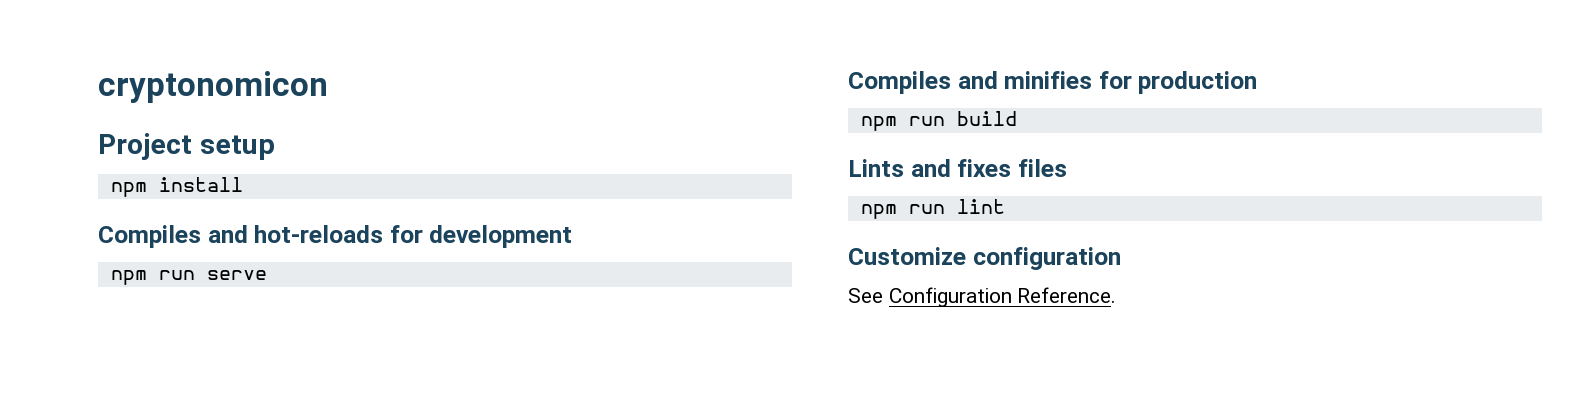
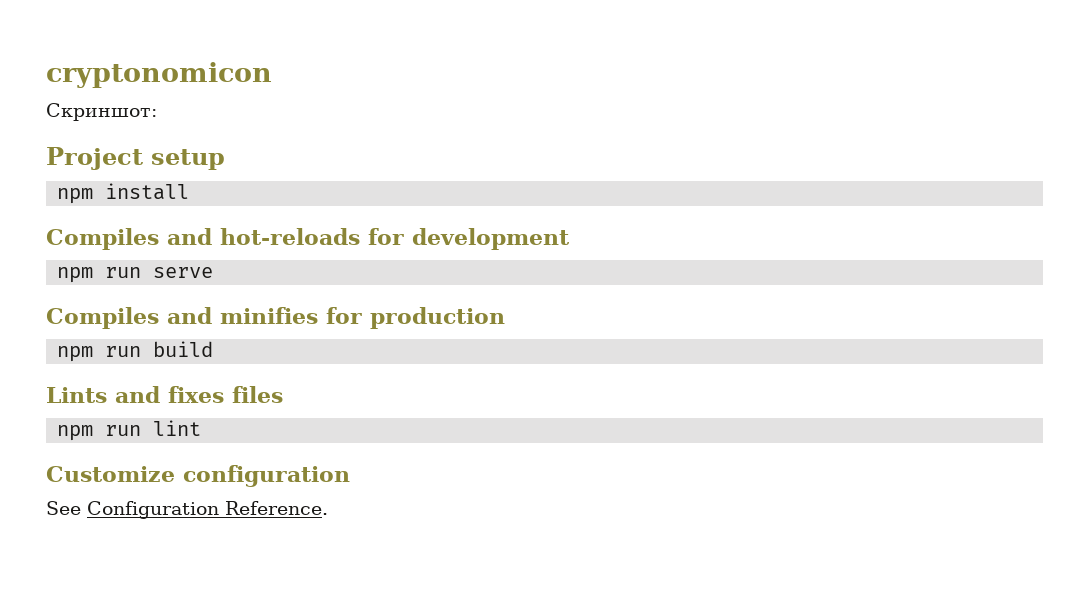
(328, 87) none -> [46,103,157,121] // Скриншот:

